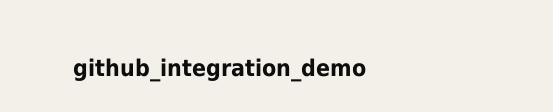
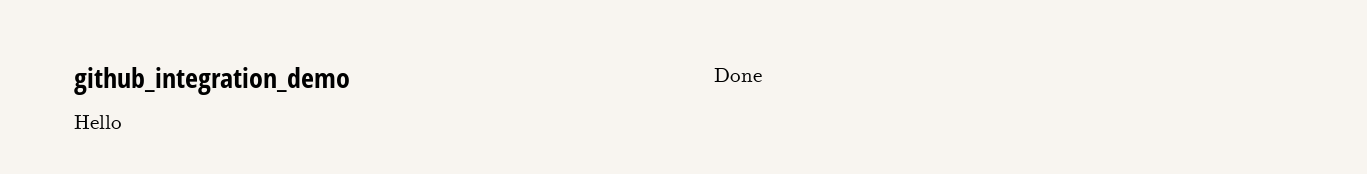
(366, 70) none -> [74,115,122,129] [714,68,762,82] // Hello // Done

